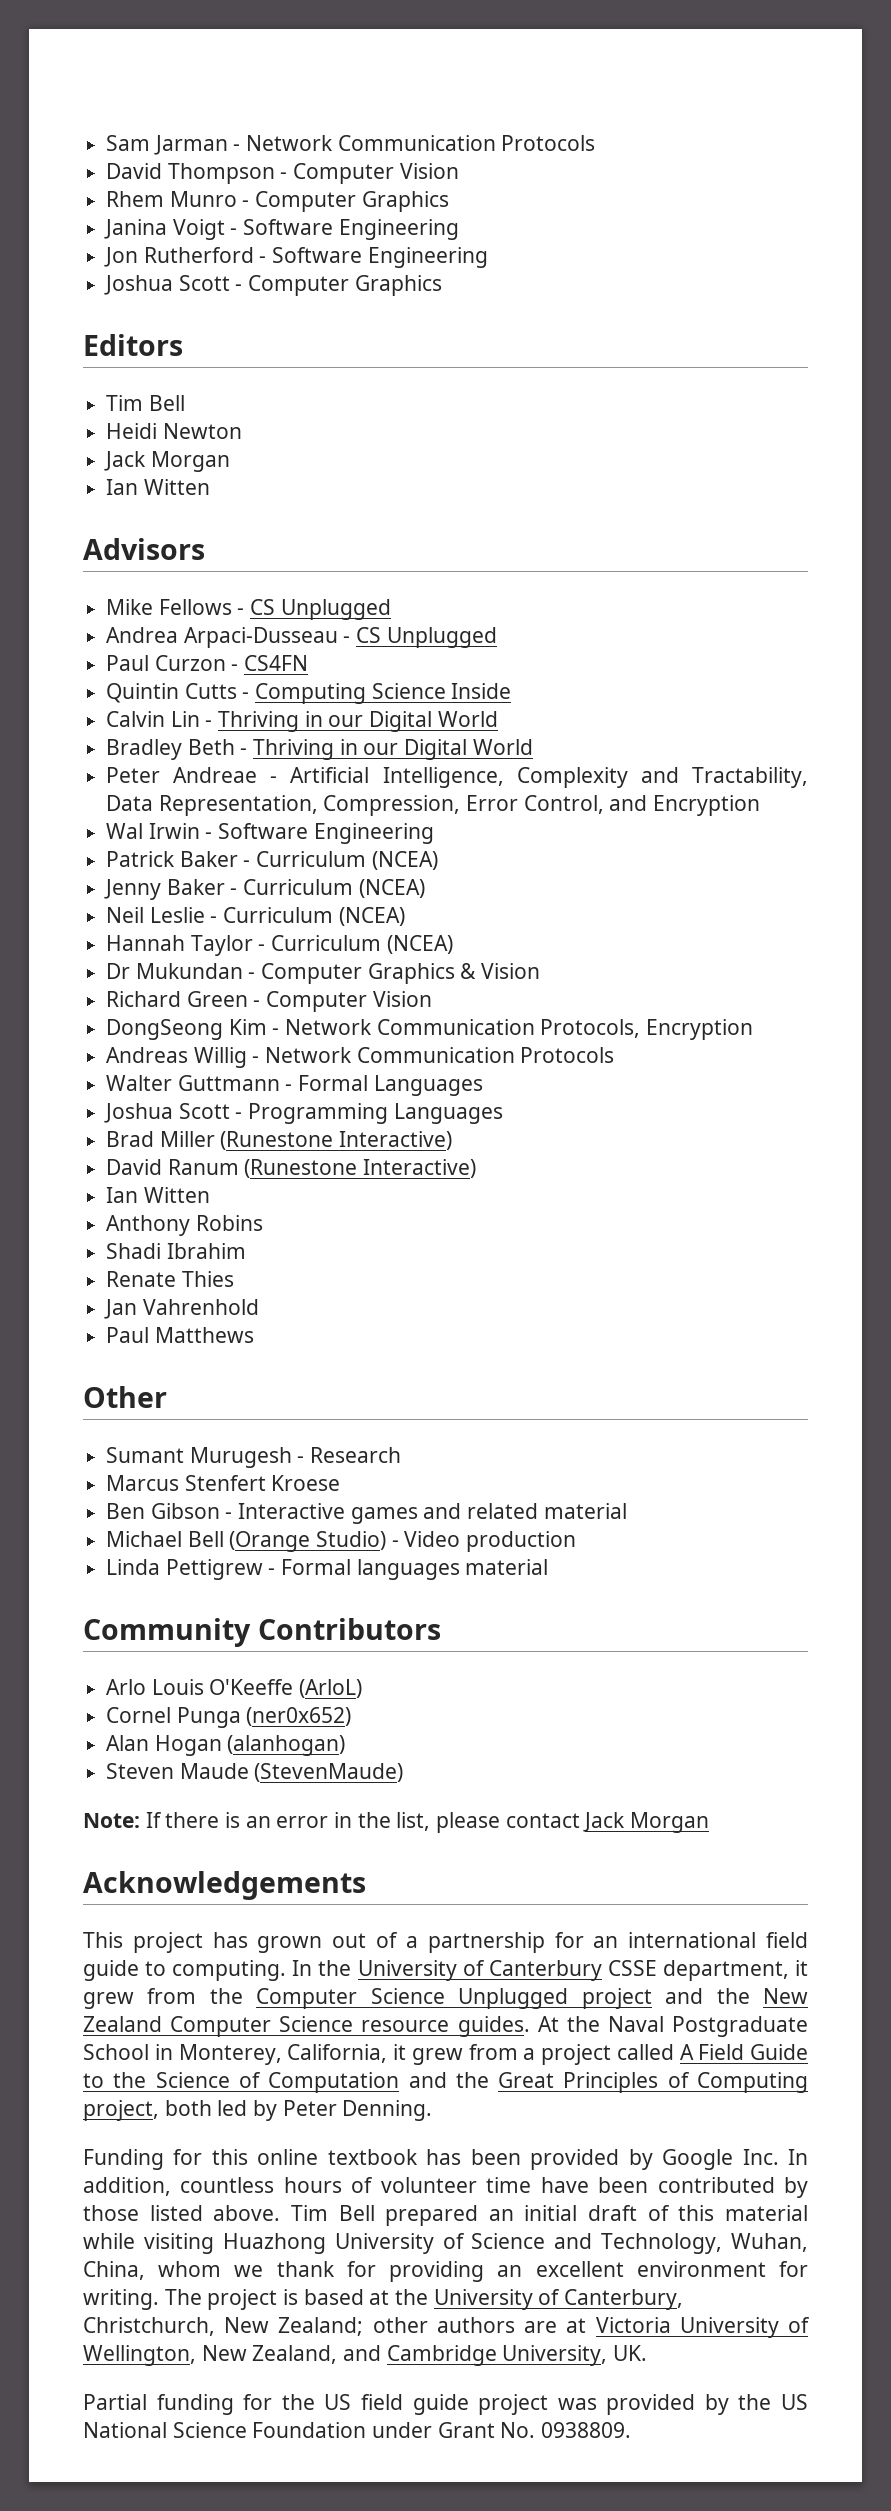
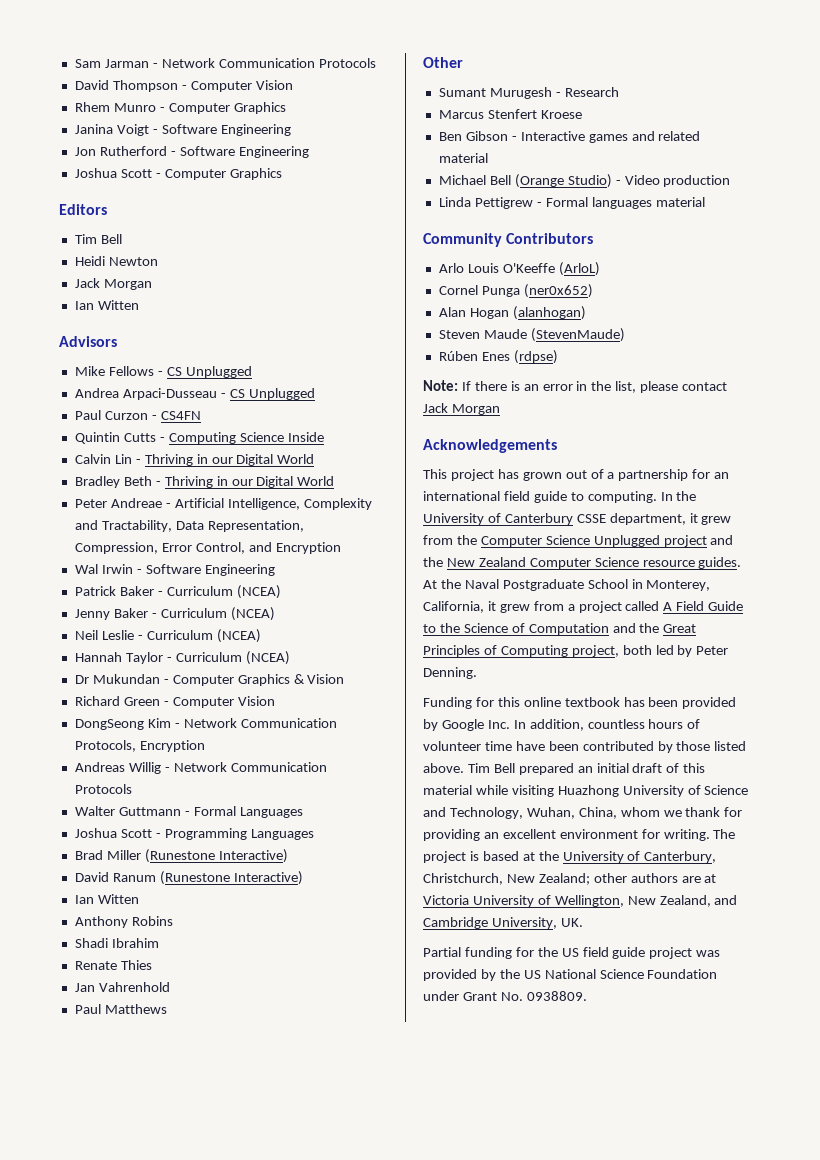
(404, 1772) none -> [438,350,558,364] // Rúben Enes (rdpse)

